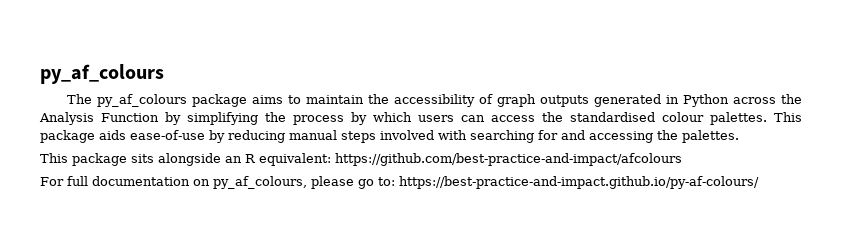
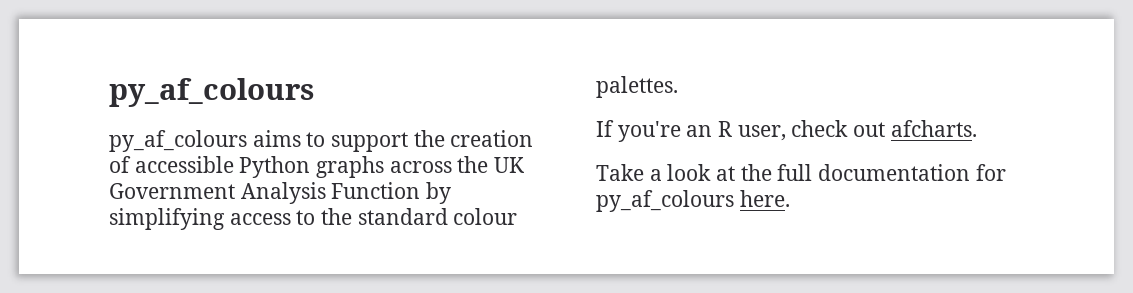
[66,94,803,107] [39,112,802,125] [40,130,739,143] [40,153,682,166] [40,176,759,189] The py_af_colours package aims to maintain the accessibility of graph outputs generated in Python across the Analysis Function by simplifying the process by which users can access the standardised colour palettes. This package aids ease-of-use by reducing manual steps involved with searching for and accessing the palettes. // This package sits alongside an R equivalent: https://github.com/best-practice-and-impact/afcolours // For full documentation on py_af_colours, please go to: https://best-practice-and-impact.github.io/py-af-colours/ -> [109,130,534,152] [109,156,525,178] [109,182,452,204] [109,208,518,230] [596,76,678,98] [596,120,977,142] [596,164,1006,181] [596,190,790,212] py_af_colours aims to support the creation of accessible Python graphs across the UK Government Analysis Function by simplifying access to the standard colour palettes. // If you're an R user, check out afcharts. // Take a look at the full documentation for py_af_colours here.

